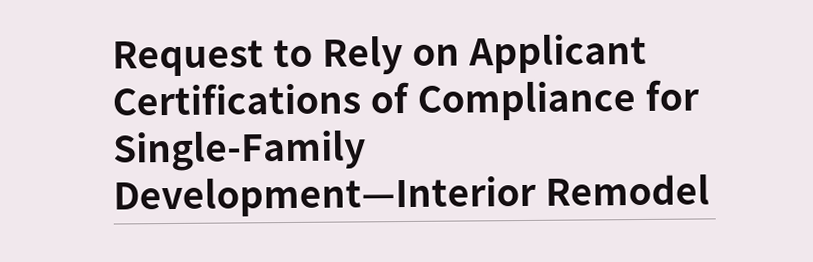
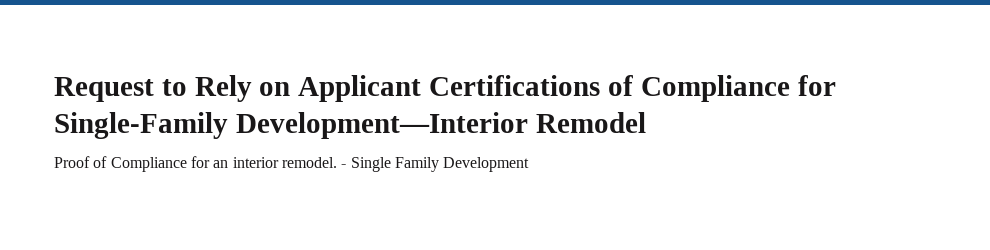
(710, 189) none -> [54,156,530,172] // Proof of Compliance for an interior remodel. - Single Family Development

